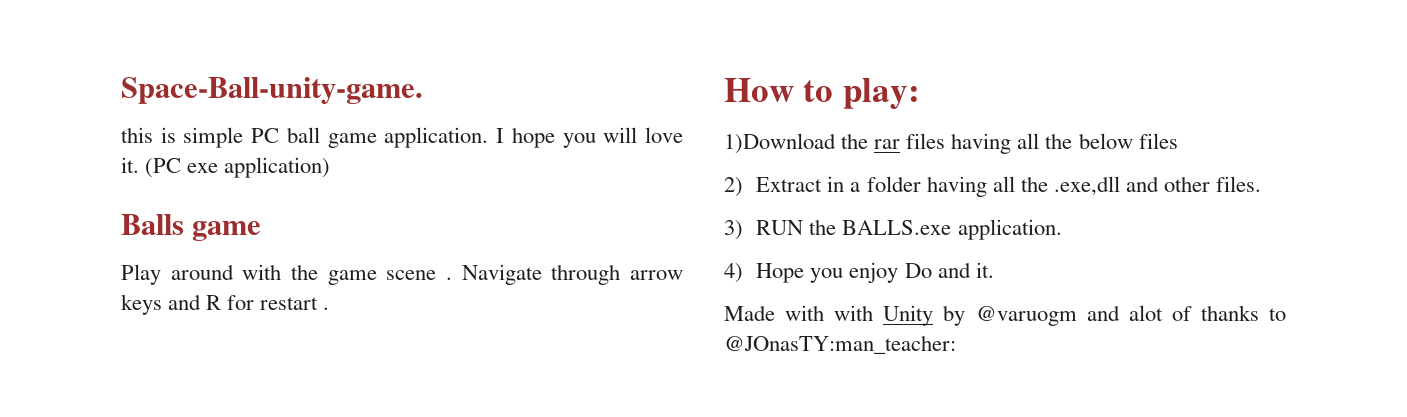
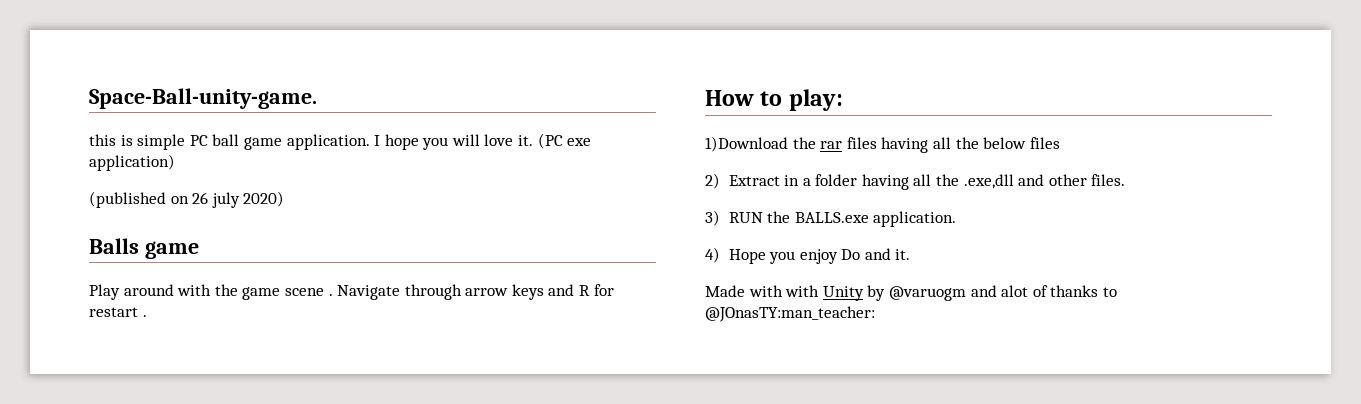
(331, 167) none -> [89,191,285,208] // (published on 26 july 2020)

